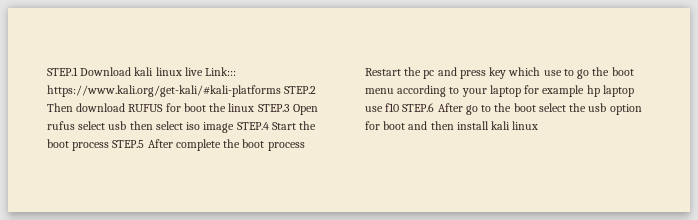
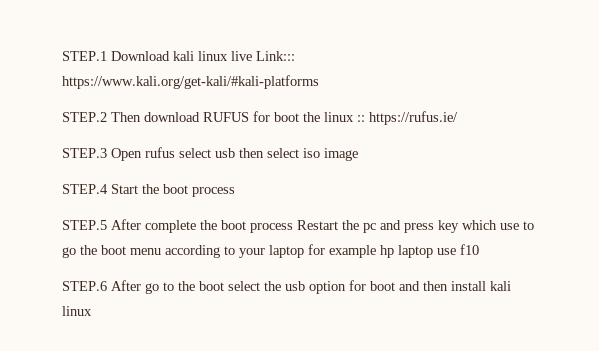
(281, 91) none -> (319, 82) //
(255, 107) none -> [357,111,458,125] :: https://rufus.ie/ //
(235, 127) none -> (358, 154) //
(110, 146) none -> (235, 192) //
(400, 107) none -> (479, 249) //

